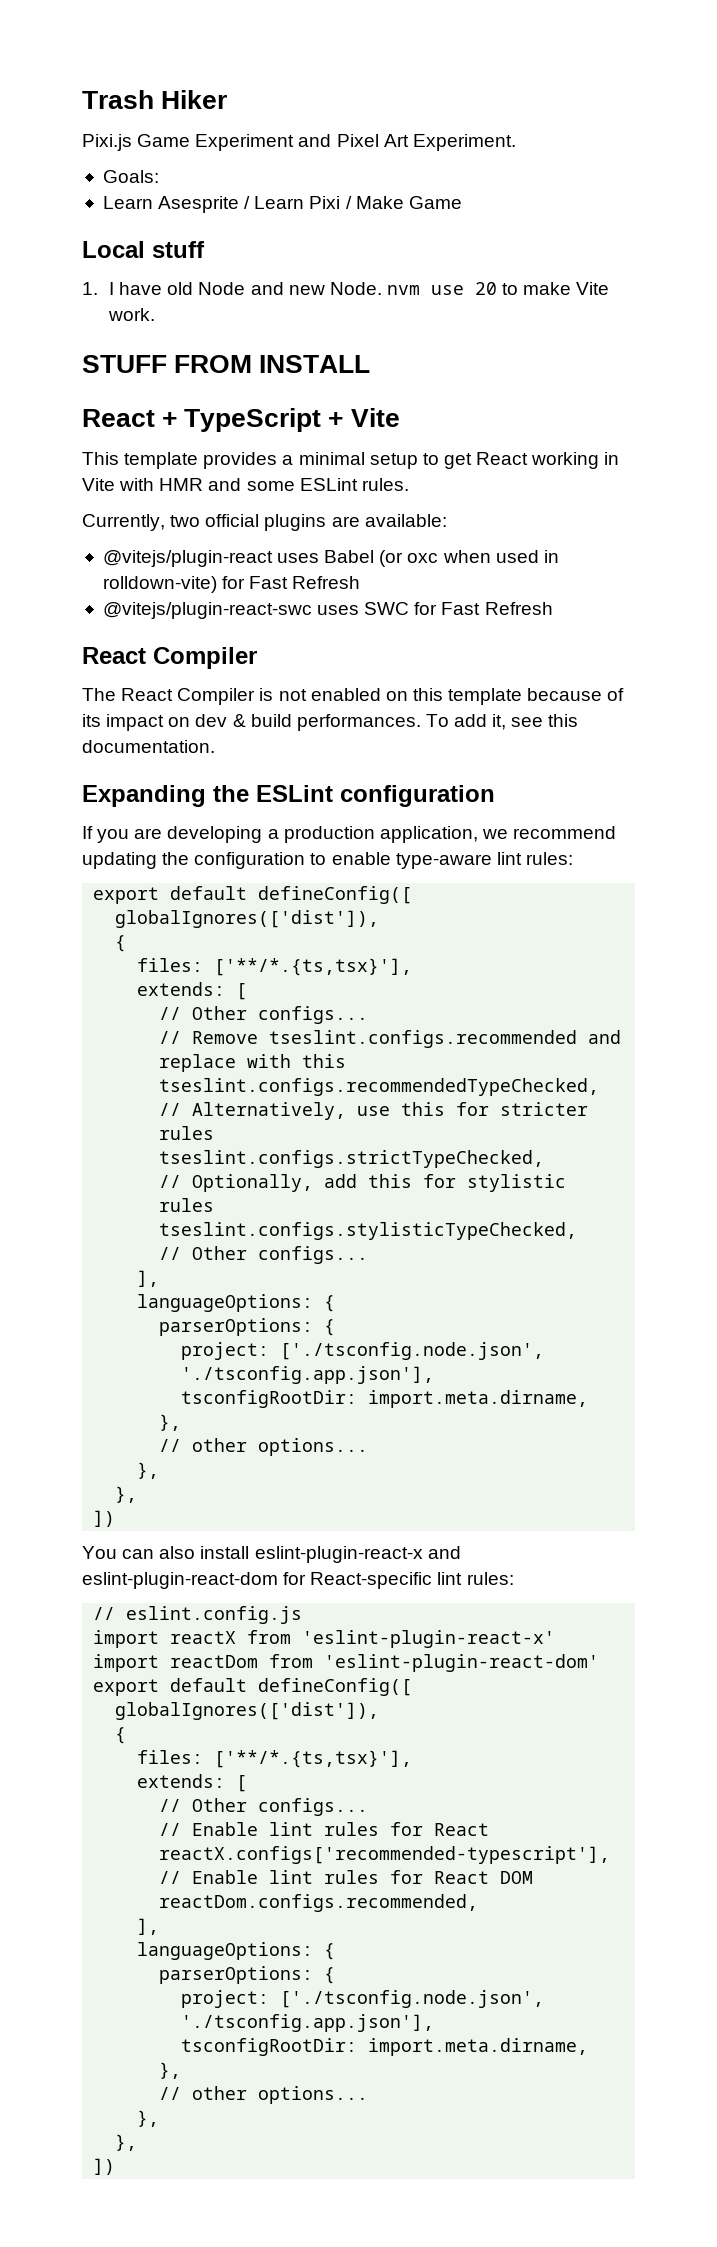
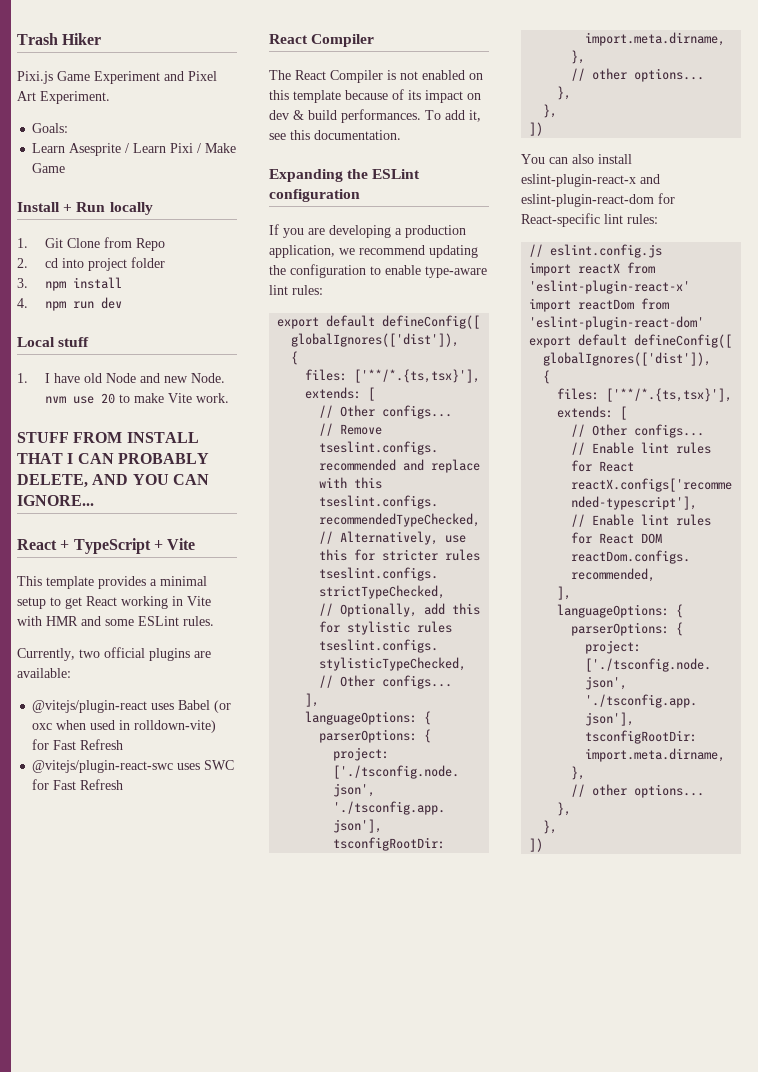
(462, 202) none -> [17,202,153,215] [17,237,165,251] [17,257,165,271] [17,277,122,291] [17,297,122,311] // Install + Run locally // 1. Git Clone from Repo // 2. cd into project folder // 3. npm install // 4. npm run dev
(371, 364) none -> [17,453,209,464] [17,474,209,488] [17,495,94,506] THAT I CAN PROBABLY DELETE, AND YOU CAN IGNORE...

